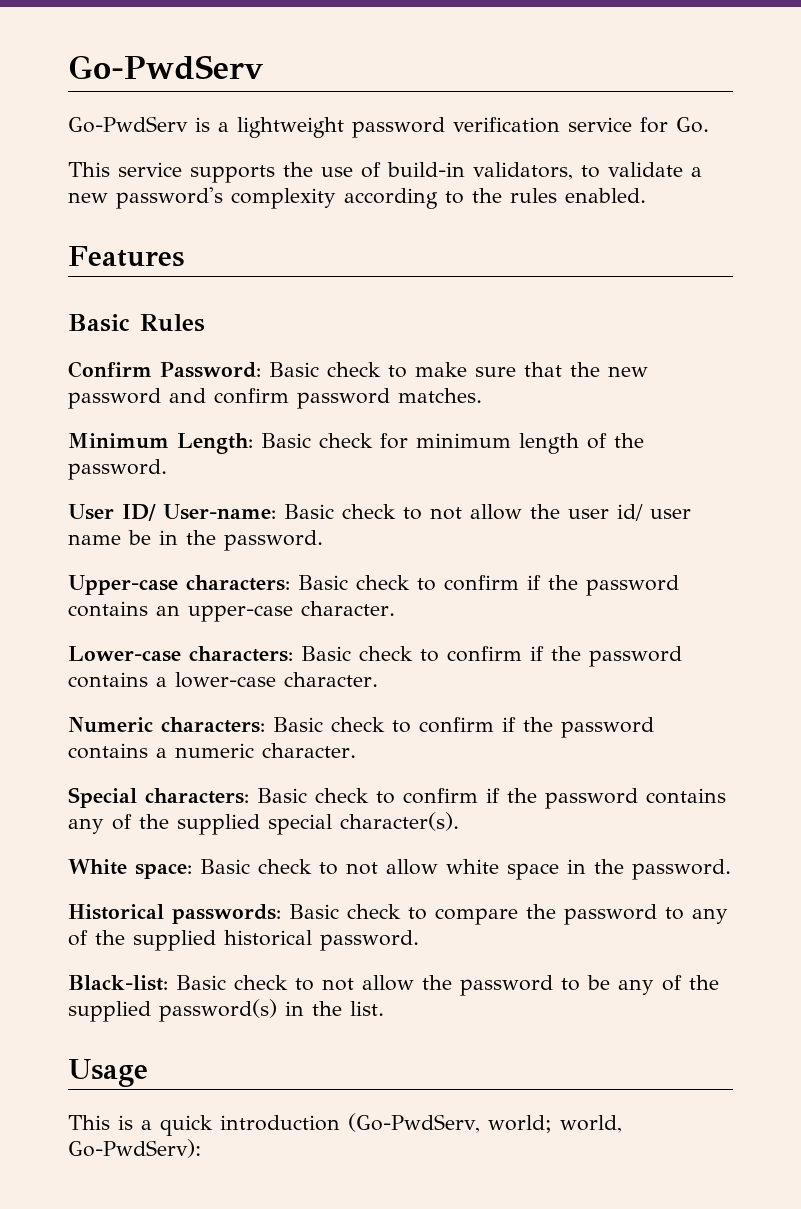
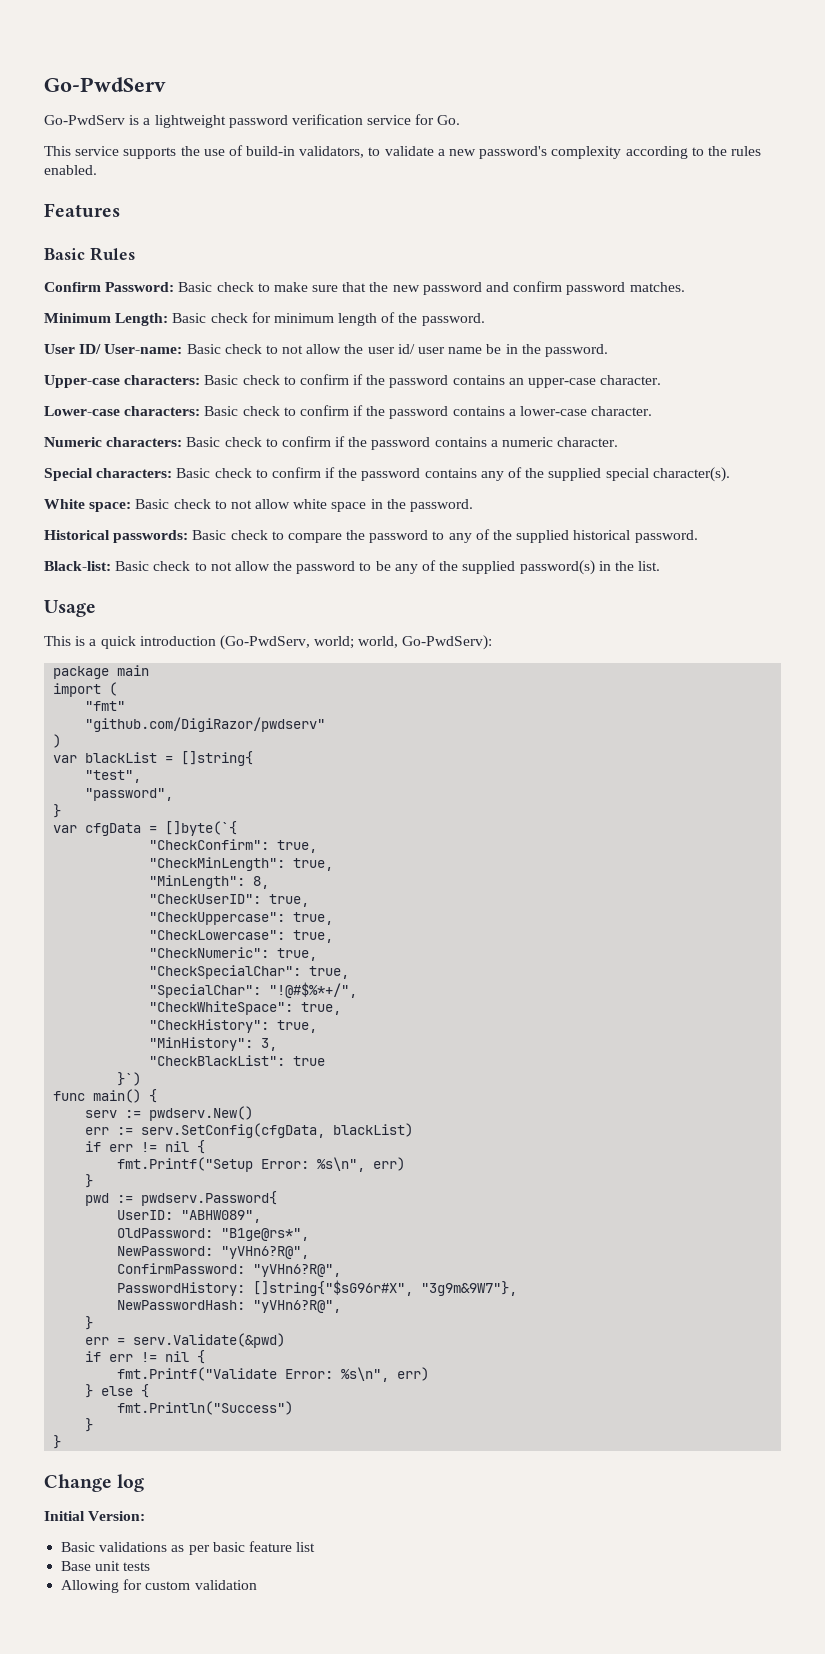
(201, 1148) none -> [53,665,150,679] [53,682,118,697] [85,701,126,711] [85,717,326,732] [53,734,62,748] [53,751,254,766] [85,770,142,783] [85,788,174,801] [53,804,62,818] [53,821,238,836] [149,839,318,853] [149,857,334,871] [149,875,270,889] [149,894,310,907] [149,912,334,925] [149,930,334,943] [149,947,318,961] [149,965,350,979] [149,982,358,998] [149,1001,342,1015] [149,1019,318,1033] [149,1037,278,1051] [149,1055,326,1066] [117,1072,142,1086] [53,1089,158,1103] [85,1106,254,1121] [85,1123,414,1138] [85,1140,206,1154] [117,1157,406,1172] [85,1174,94,1188] [85,1191,278,1206] [117,1210,262,1223] [117,1228,310,1241] [117,1246,310,1259] [117,1263,342,1277] [117,1280,518,1296] [117,1300,342,1313] [85,1316,94,1330] [85,1333,286,1348] [85,1350,206,1364] [117,1367,430,1382] [85,1384,150,1398] [117,1401,294,1415] [85,1418,94,1432] [53,1435,62,1449] [44,1474,145,1492] [44,1511,146,1521] [61,1541,316,1555] [61,1561,151,1571] [61,1579,257,1593] // package main // import ( // "fmt" // "github.com/DigiRazor/pwdserv" // ) // var blackList = []string{ // "test", // "password", // } // var cfgData = []byte(`{ // "CheckConfirm": true, // "CheckMinLength": true, // "MinLength": 8, // "CheckUserID": true, // "CheckUppercase": true, // "CheckLowercase": true, // "CheckNumeric": true, // "CheckSpecialChar": true, // "SpecialChar": "!@#$%*+/", // "CheckWhiteSpace": true, // "CheckHistory": true, // "MinHistory": 3, // "CheckBlackList": true // }`) // func main() { // serv := pwdserv.New() // err := serv.SetConfig(cfgData, blackList) // if err != nil { // fmt.Printf("Setup Error: %s\n", err) // } // pwd := pwdserv.Password{ // UserID: "ABHW089", // OldPassword: "B1ge@rs*", // NewPassword: "yVHn6?R@", // ConfirmPassword: "yVHn6?R@", // PasswordHistory: []string{"$sG96r#X", "3g9m&9W7"}, // NewPasswordHash: "yVHn6?R@", // } // err = serv.Validate(&pwd) // if err != nil { // fmt.Printf("Validate Error: %s\n", err) // } else { // fmt.Println("Success") // } // } // Change log // Initial Version: // Basic validations as per basic feature list // Base unit tests // Allowing for custom validation

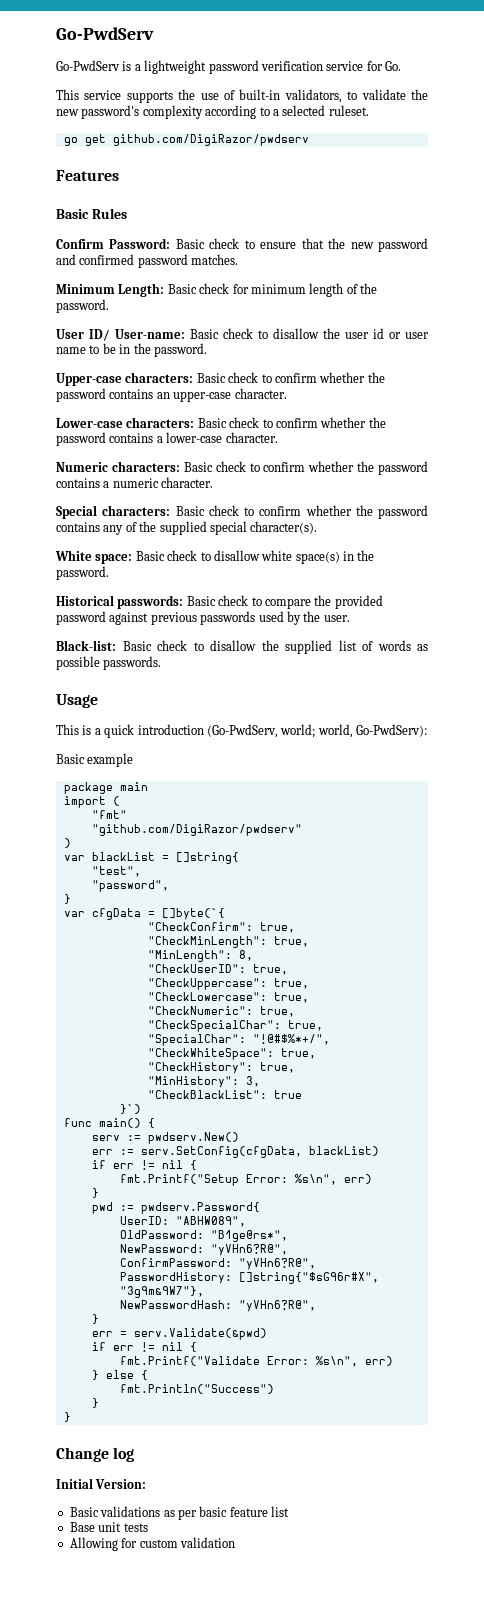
[246,146,296,156] build-in -> [239,89,281,100] built-in
[437,149,445,156] a -> [411,89,428,100] the
[707,146,762,156] [44,165,97,175] the rules enabled. -> [272,105,369,116] [63,134,309,146] a selected ruleset. // go get github.com/DigiRazor/pwdserv
[273,282,339,292] make sure -> [260,242,297,249] ensure
[513,281,563,292] confirm -> [79,254,135,265] confirmed
[282,344,415,354] not allow the user id/ -> [273,328,401,339] disallow the user id or
(483, 350) none -> [89,345,100,354] to
[353,374,364,385] if -> [319,372,366,383] whether
[353,405,364,416] if -> [320,417,367,428] whether
[335,436,346,447] if -> [308,461,355,472] whether
[325,467,336,478] if -> [305,505,352,516] whether
[230,499,367,512] not allow white space -> [213,550,340,564] disallow white space(s)
[369,529,698,543] [44,560,661,575] password to any of the supplied historical password. // Black-list: Basic check to not allow the password to be any of the supplied password(s) in the list. -> [334,595,383,609] [56,611,350,625] [56,640,428,654] [56,656,162,670] provided password against previous passwords used by the user. // Black-list: Basic check to disallow the supplied list of words as possible passwords.
(493, 642) none -> [56,753,134,767] // Basic example

